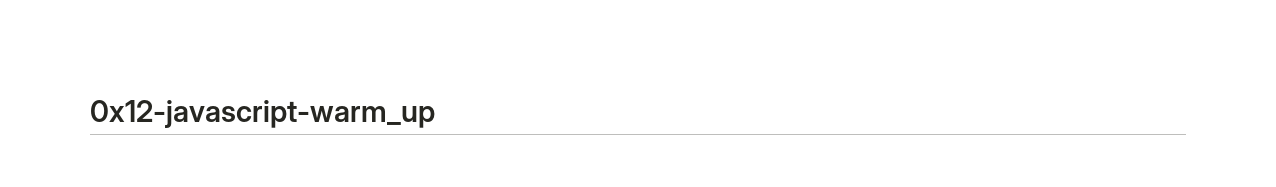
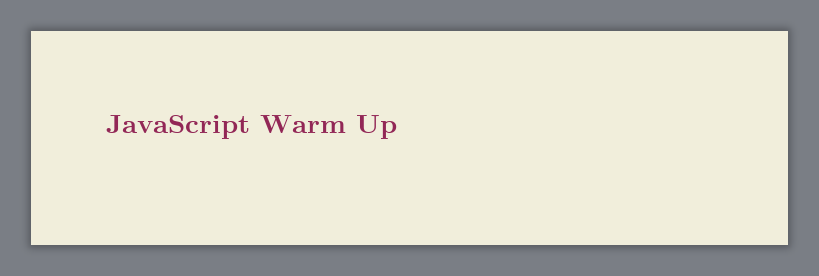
[90,100,435,128] 0x12-javascript-warm_up -> [106,115,397,139] JavaScript Warm Up

